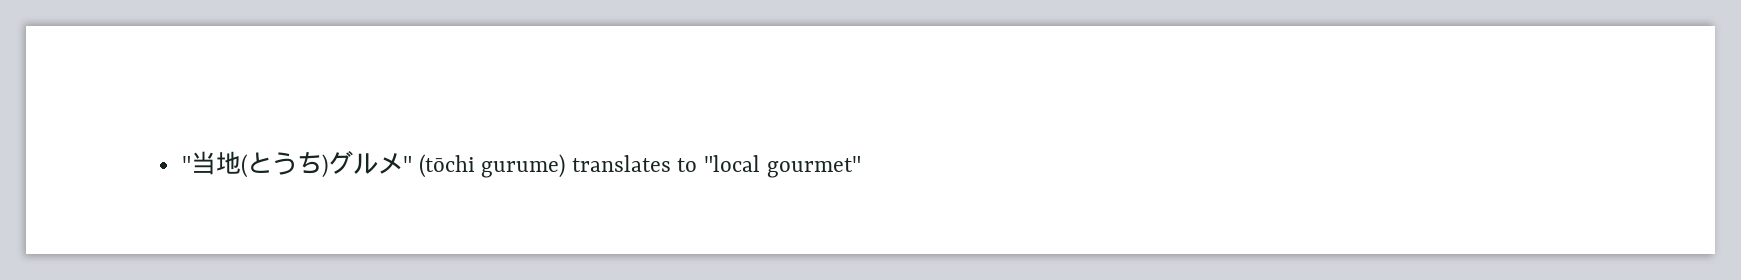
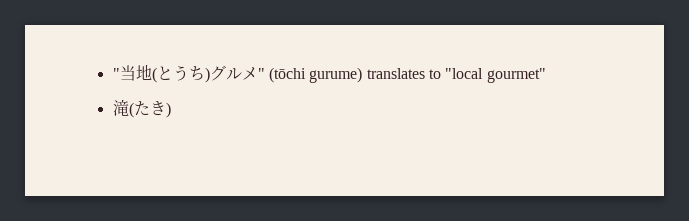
(861, 167) none -> [112,99,171,118] // 滝(たき)

